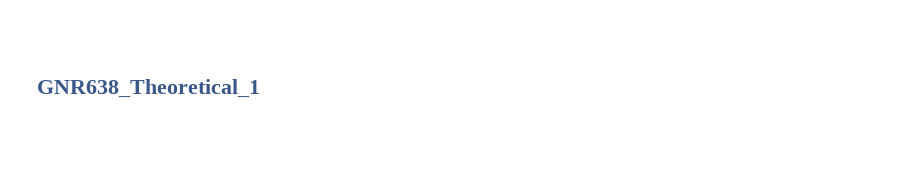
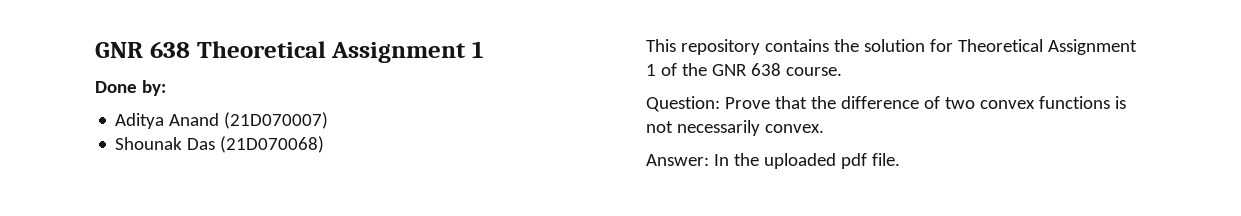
[37,79,260,98] GNR638_Theoretical_1 -> [95,41,483,63] [95,80,166,96] [115,112,329,129] [115,136,325,153] [646,39,1137,55] [646,63,842,76] [646,96,1126,112] [646,120,824,136] [646,153,900,169] GNR 638 Theoretical Assignment 1 // Done by: // Aditya Anand (21D070007) // Shounak Das (21D070068) // This repository contains the solution for Theoretical Assignment 1 of the GNR 638 course. // Question: Prove that the difference of two convex functions is not necessarily convex. // Answer: In the uploaded pdf file.

